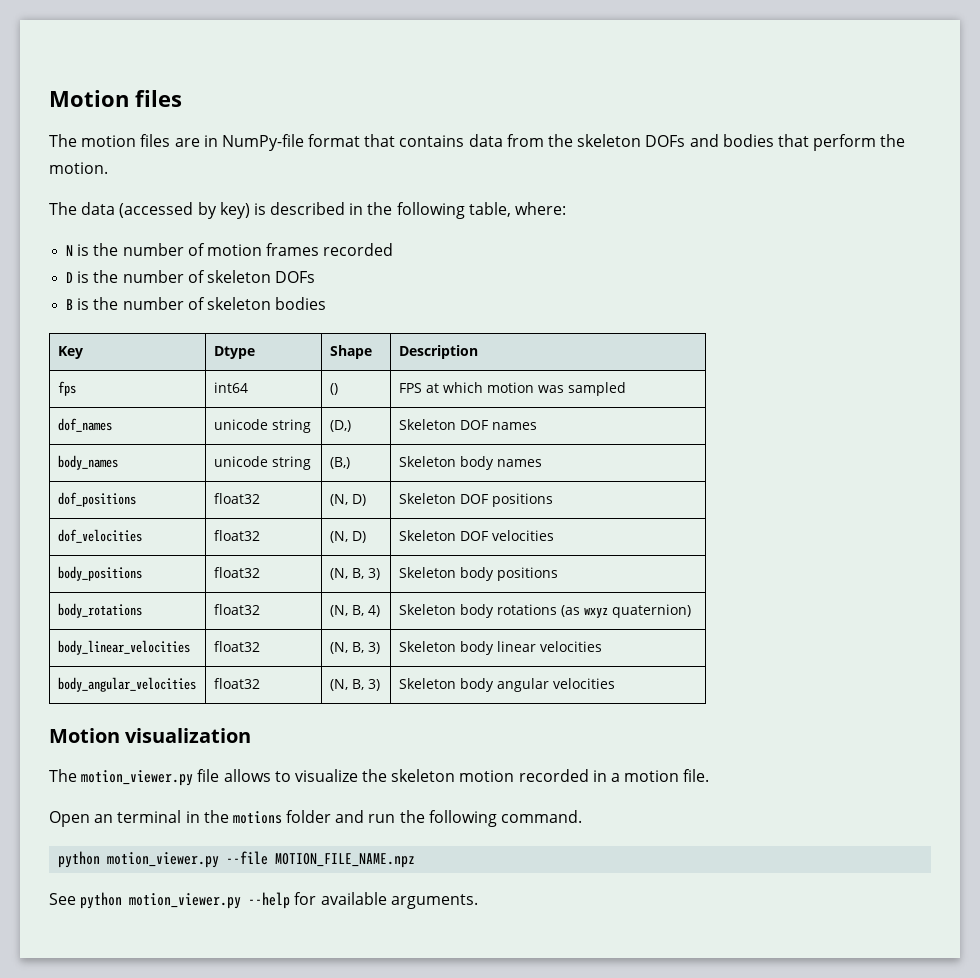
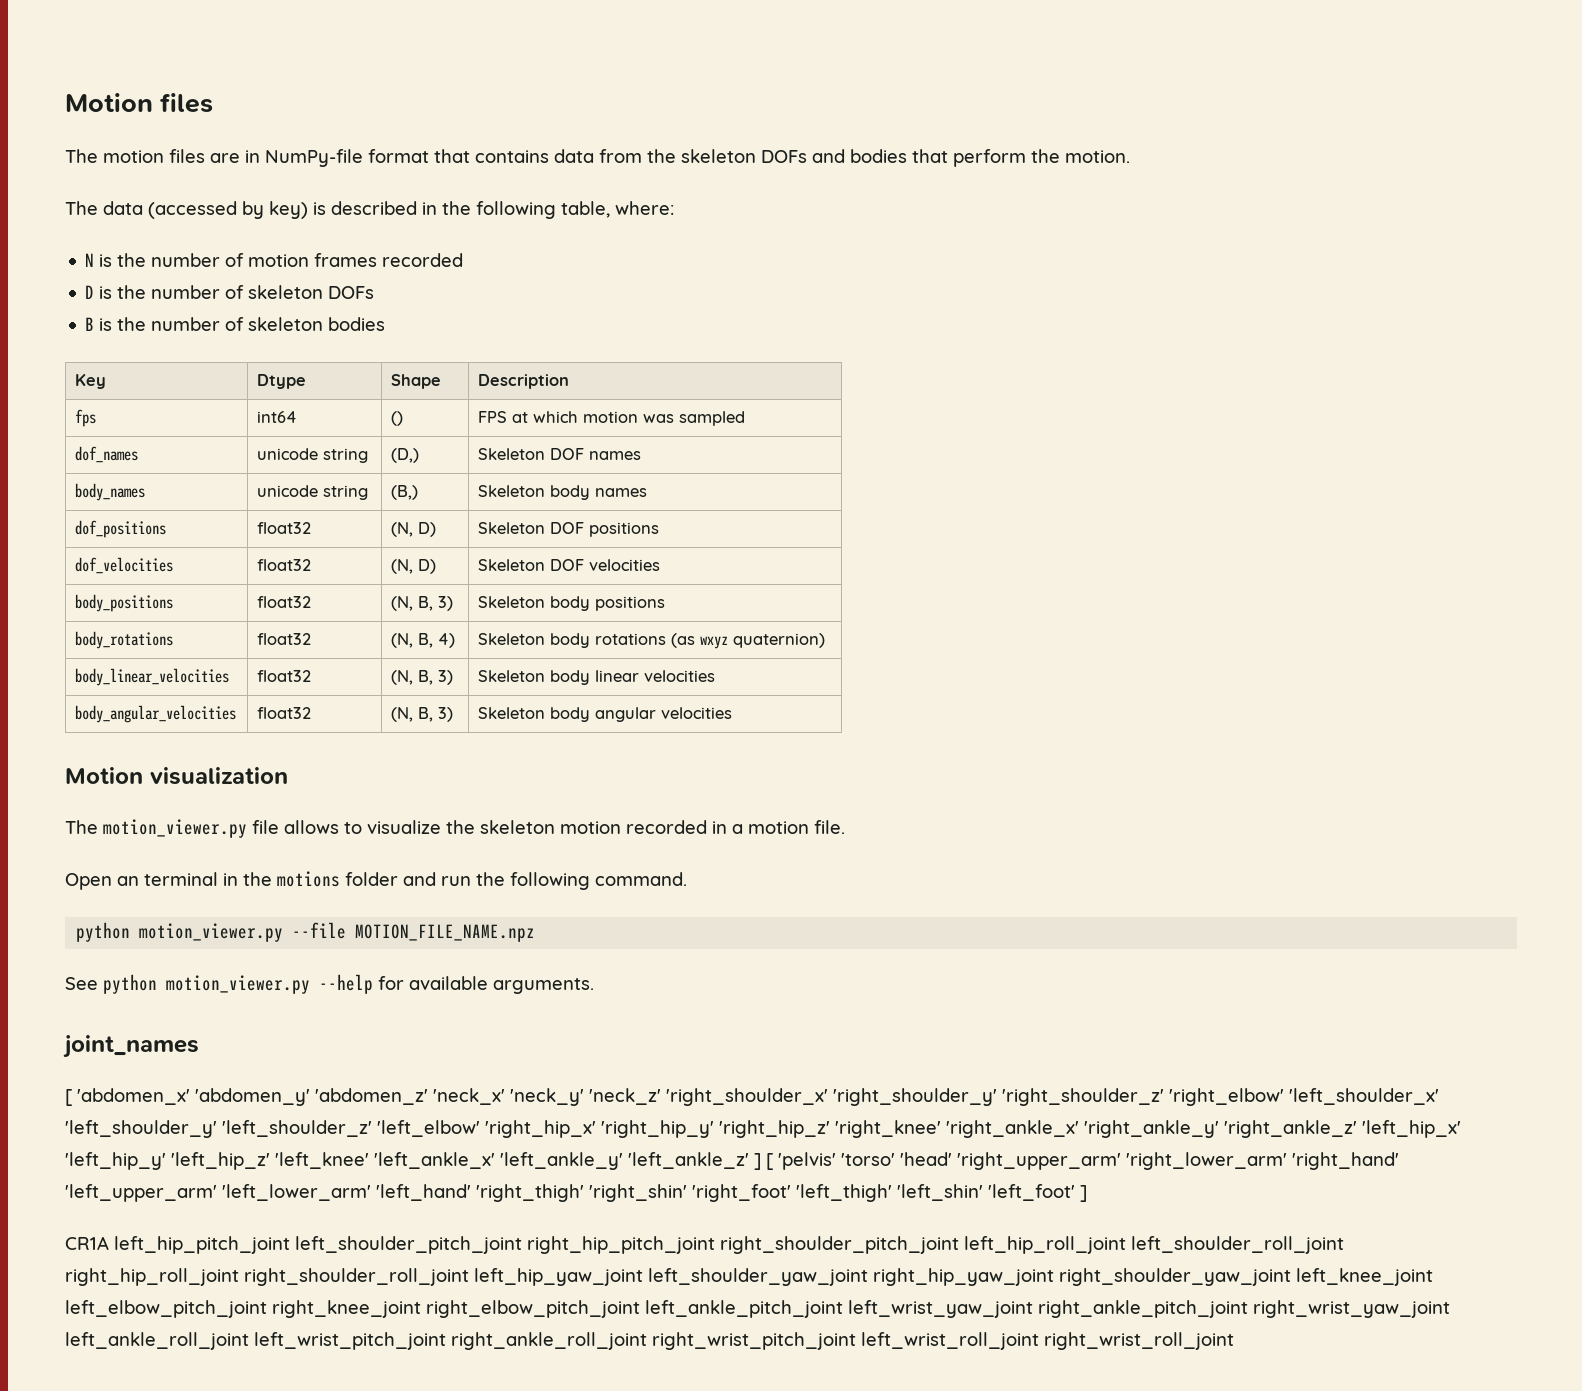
(478, 901) none -> [63,1035,199,1058] [65,1088,1439,1106] [65,1120,1461,1138] [65,1152,1399,1170] [65,1184,1087,1202] [65,1236,1344,1254] [65,1268,1433,1286] [65,1300,1450,1318] [65,1332,1234,1350] // joint_names // [ 'abdomen_x' 'abdomen_y' 'abdomen_z' 'neck_x' 'neck_y' 'neck_z' 'right_shoulder_x' 'right_shoulder_y' 'right_shoulder_z' 'right_elbow' 'left_shoulder_x' 'left_shoulder_y' 'left_shoulder_z' 'left_elbow' 'right_hip_x' 'right_hip_y' 'right_hip_z' 'right_knee' 'right_ankle_x' 'right_ankle_y' 'right_ankle_z' 'left_hip_x' 'left_hip_y' 'left_hip_z' 'left_knee' 'left_ankle_x' 'left_ankle_y' 'left_ankle_z' ] [ 'pelvis' 'torso' 'head' 'right_upper_arm' 'right_lower_arm' 'right_hand' 'left_upper_arm' 'left_lower_arm' 'left_hand' 'right_thigh' 'right_shin' 'right_foot' 'left_thigh' 'left_shin' 'left_foot' ] // CR1A left_hip_pitch_joint left_shoulder_pitch_joint right_hip_pitch_joint right_shoulder_pitch_joint left_hip_roll_joint left_shoulder_roll_joint right_hip_roll_joint right_shoulder_roll_joint left_hip_yaw_joint left_shoulder_yaw_joint right_hip_yaw_joint right_shoulder_yaw_joint left_knee_joint left_elbow_pitch_joint right_knee_joint right_elbow_pitch_joint left_ankle_pitch_joint left_wrist_yaw_joint right_ankle_pitch_joint right_wrist_yaw_joint left_ankle_roll_joint left_wrist_pitch_joint right_ankle_roll_joint right_wrist_pitch_joint left_wrist_roll_joint right_wrist_roll_joint

